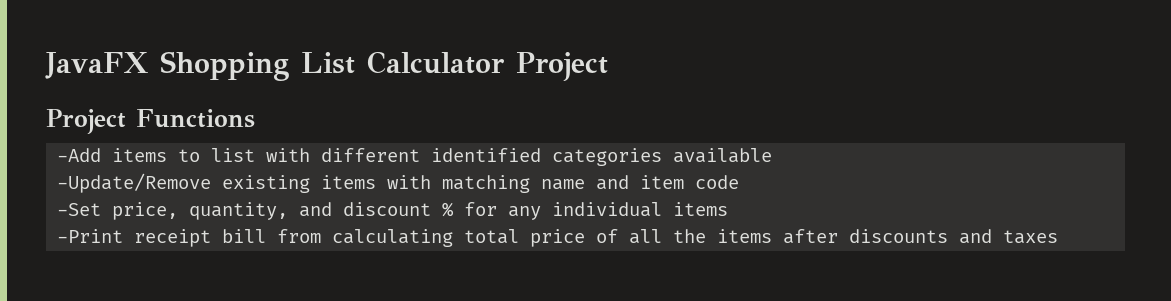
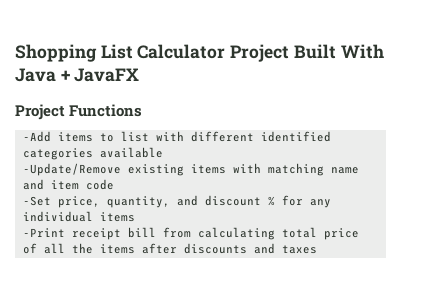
[45,52,148,79] JavaFX -> (15, 53) none
(608, 66) none -> [293,44,384,59] [15,68,140,82] Built With Java + JavaFX

